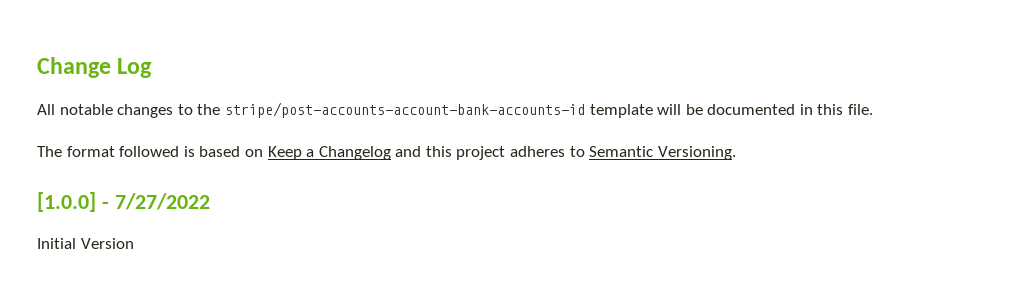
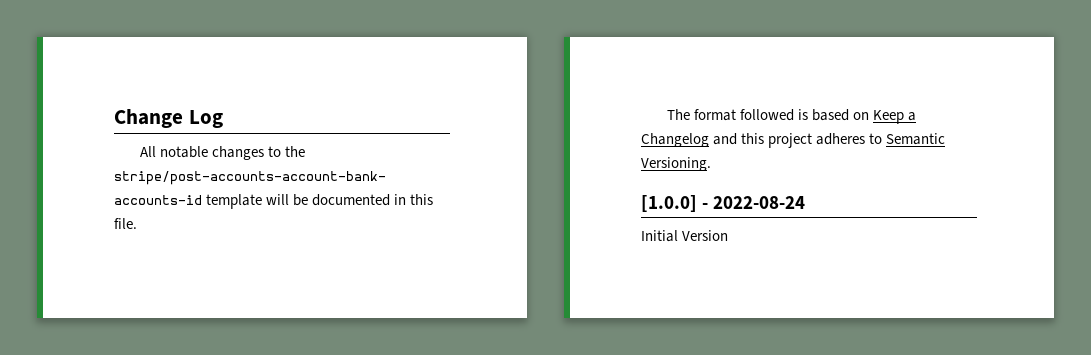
[114,193,210,210] 7/27/2022 -> [713,196,806,209] 2022-08-24

